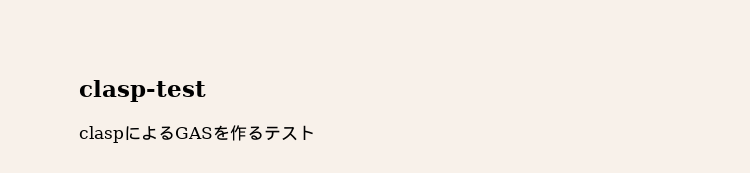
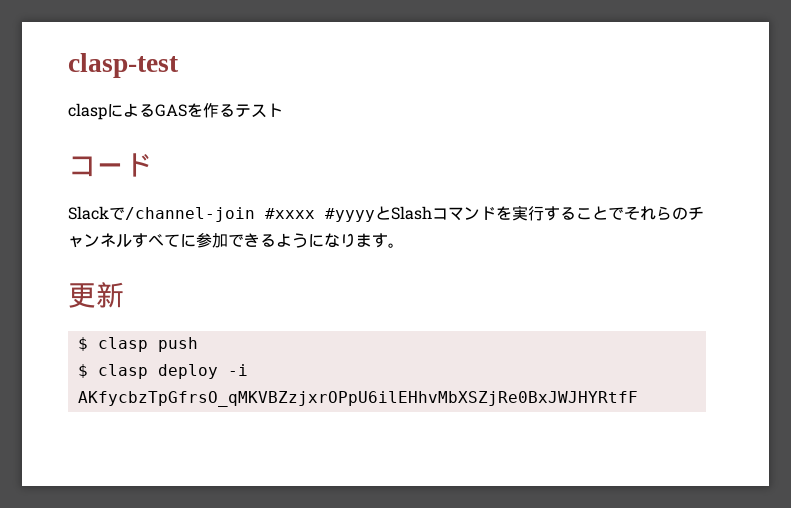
(315, 132) none -> [68,153,152,177] [68,205,704,222] [68,233,404,248] [68,282,124,308] [77,337,198,352] [77,364,248,379] [77,391,638,407] // コード // Slackで/channel-join #xxxx #yyyyとSlashコマンドを実行することでそれらのチャンネルすべてに参加できるようになります。 // 更新 // $ clasp push // $ clasp deploy -i AKfycbzTpGfrsO_qMKVBZzjxrOPpU6ilEHhvMbXSZjRe0BxJWJHYRtfF

